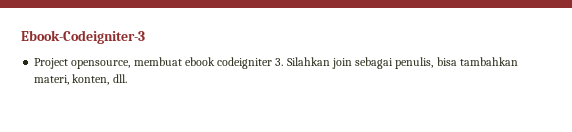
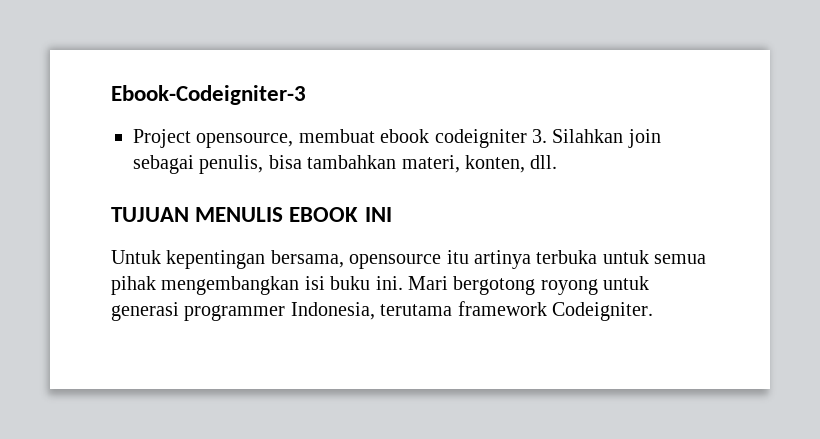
(127, 78) none -> [111,207,392,222] [111,250,707,269] [111,276,650,295] [111,301,653,321] // TUJUAN MENULIS EBOOK INI // Untuk kepentingan bersama, opensource itu artinya terbuka untuk semua pihak mengembangkan isi buku ini. Mari bergotong royong untuk generasi programmer Indonesia, terutama framework Codeigniter.

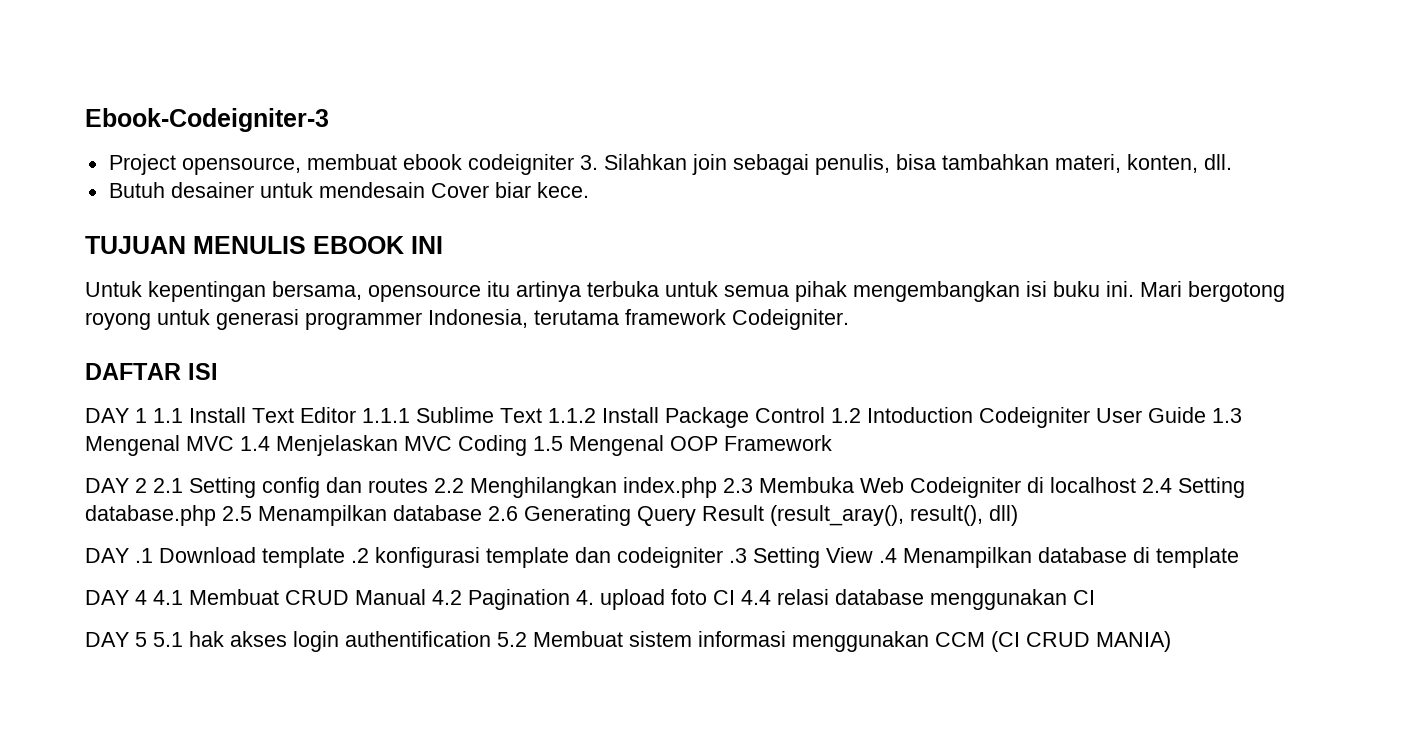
(558, 162) none -> [108,182,589,198] // Butuh desainer untuk mendesain Cover biar kece.
(653, 311) none -> [85,363,218,380] [85,407,1242,428] [85,435,832,456] [85,477,1245,498] [85,505,1018,526] [85,547,1239,568] [85,589,1095,610] [85,631,1171,652] // DAFTAR ISI // DAY 1 1.1 Install Text Editor 1.1.1 Sublime Text 1.1.2 Install Package Control 1.2 Intoduction Codeigniter User Guide 1.3 Mengenal MVC 1.4 Menjelaskan MVC Coding 1.5 Mengenal OOP Framework // DAY 2 2.1 Setting config dan routes 2.2 Menghilangkan index.php 2.3 Membuka Web Codeigniter di localhost 2.4 Setting database.php 2.5 Menampilkan database 2.6 Generating Query Result (result_aray(), result(), dll) // DAY .1 Download template .2 konfigurasi template dan codeigniter .3 Setting View .4 Menampilkan database di template // DAY 4 4.1 Membuat CRUD Manual 4.2 Pagination 4. upload foto CI 4.4 relasi database menggunakan CI // DAY 5 5.1 hak akses login authentification 5.2 Membuat sistem informasi menggunakan CCM (CI CRUD MANIA)

